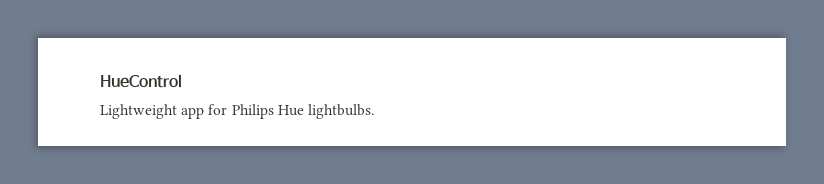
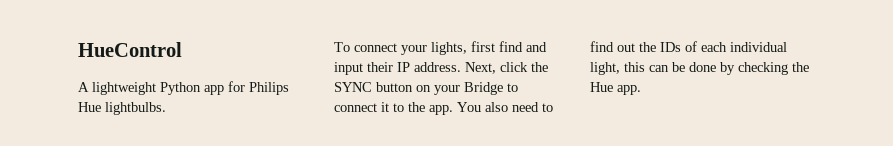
[100,104,177,119] Lightweight -> [78,82,201,95] A lightweight Python
(374, 111) none -> [334,41,547,55] [334,62,548,75] [334,82,518,95] [334,102,553,115] [590,41,787,52] [590,62,809,75] [590,82,641,95] // To connect your lights, first find and input their IP address. Next, click the SYNC button on your Bridge to connect it to the app. You also need to find out the IDs of each individual light, this can be done by checking the Hue app.

